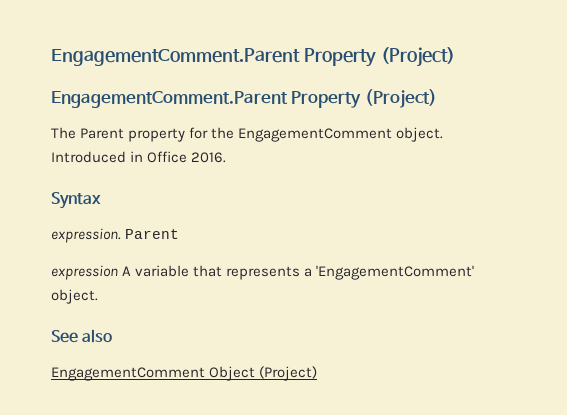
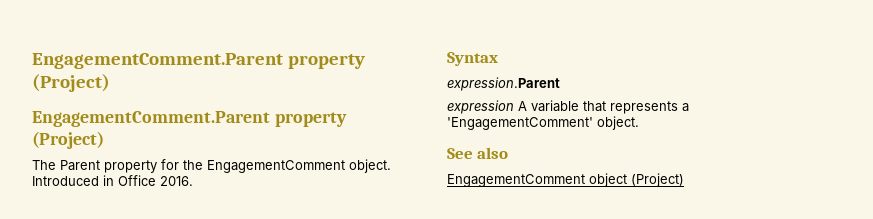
[51,48,376,67] EngagementComment.Parent Property -> [32,53,366,69] EngagementComment.Parent property
[291,91,362,108] Property -> [274,112,347,127] property
[51,228,180,243] expression. Parent -> [447,77,560,91] expression.Parent
[209,366,256,381] Object -> [589,173,627,187] object

